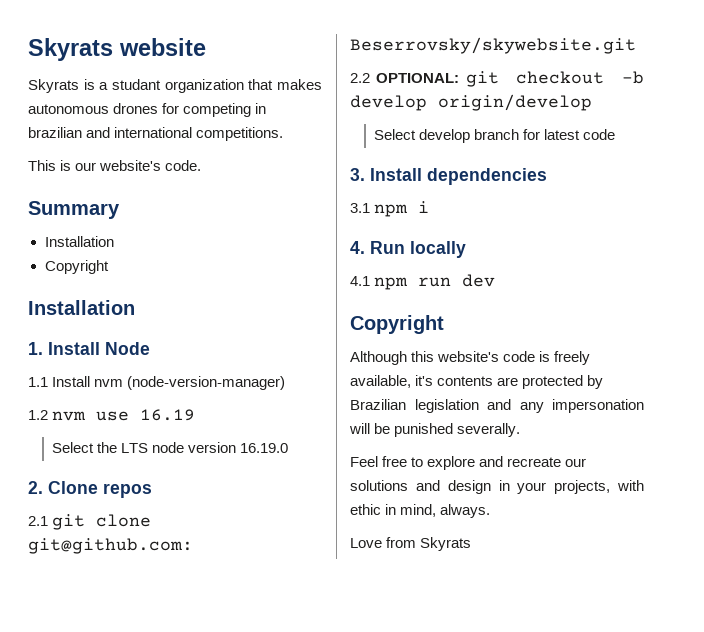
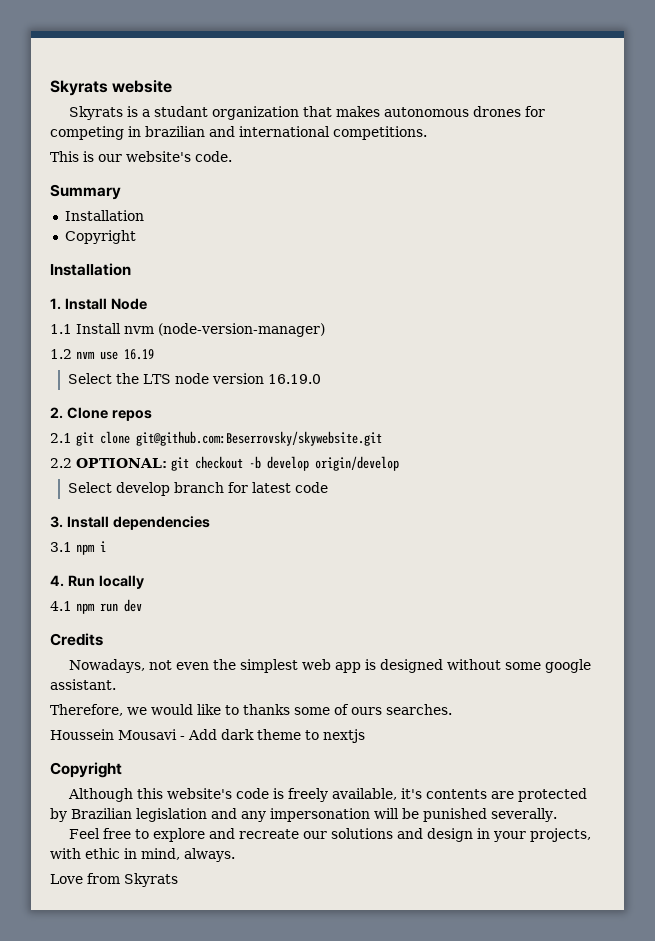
(496, 280) none -> [50,633,103,646] [69,659,592,673] [50,679,116,690] [50,704,452,716] [50,729,365,743] // Credits // Nowadays, not even the simplest web app is designed without some google assistant. // Therefore, we would like to thanks some of ours searches. // Houssein Mousavi - Add dark theme to nextjs

